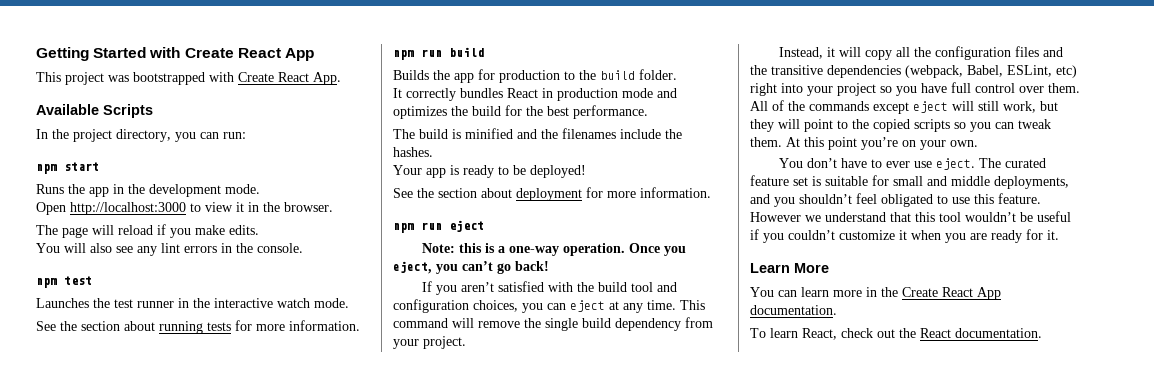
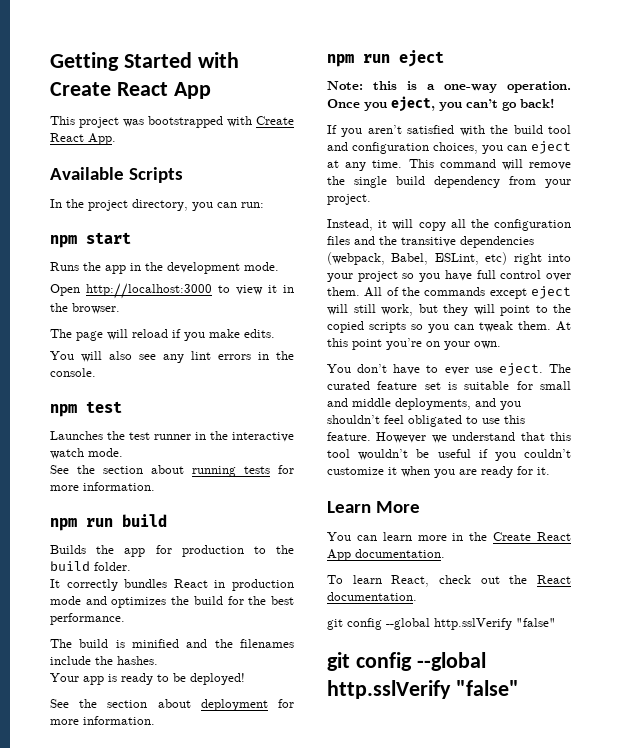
(1042, 333) none -> [327,618,556,630] [327,652,486,671] [327,680,519,699] // git config --global http.sslVerify "false" // git config --global http.sslVerify "false"

